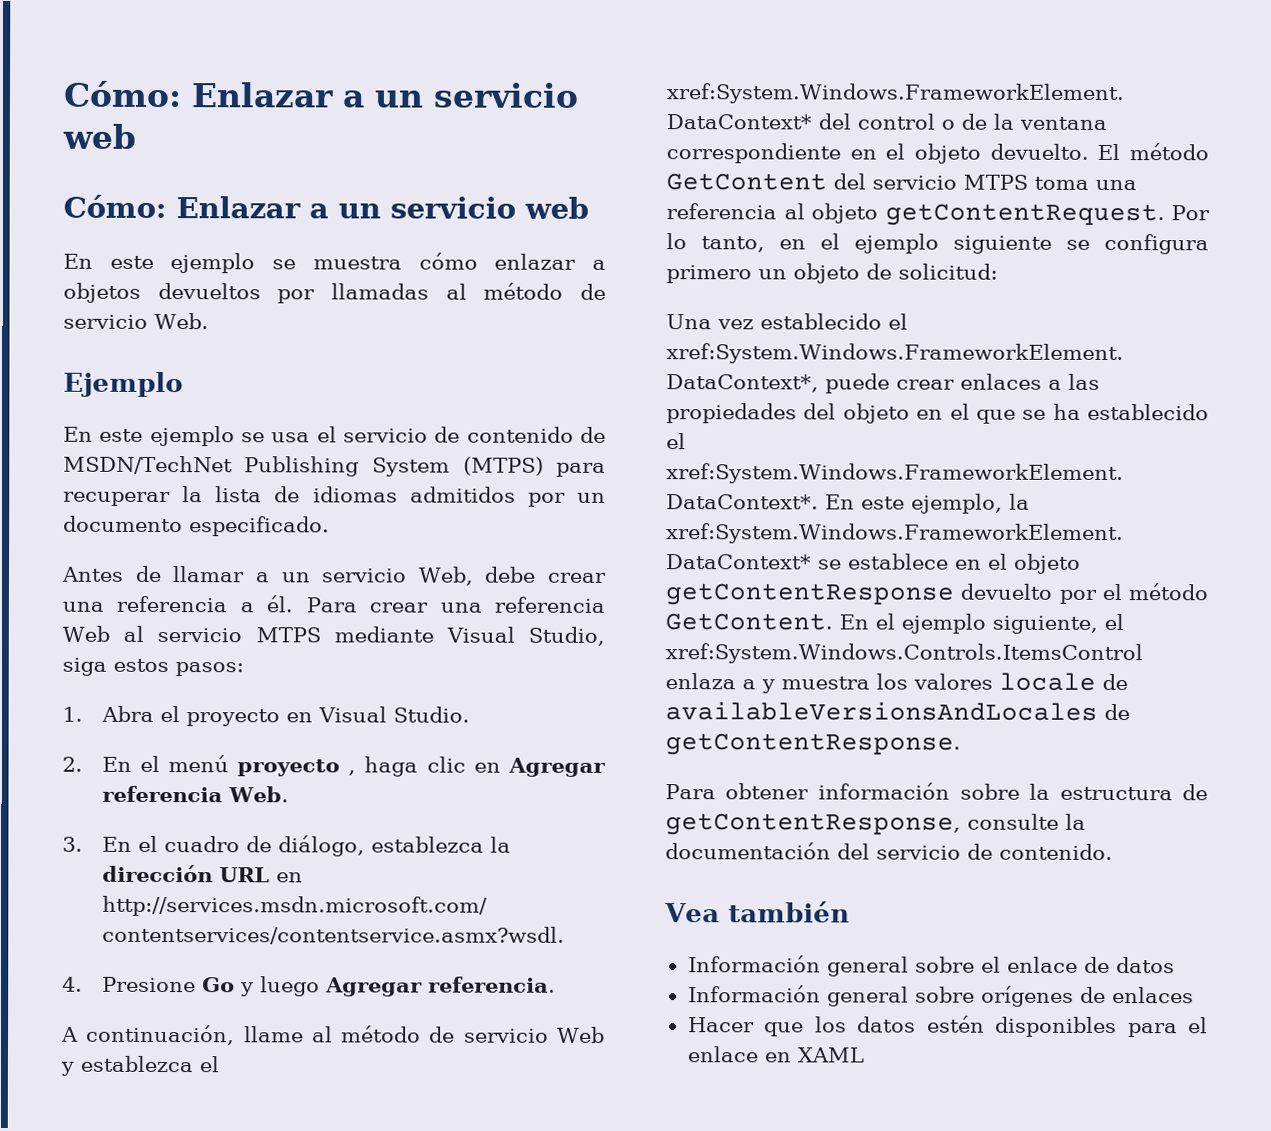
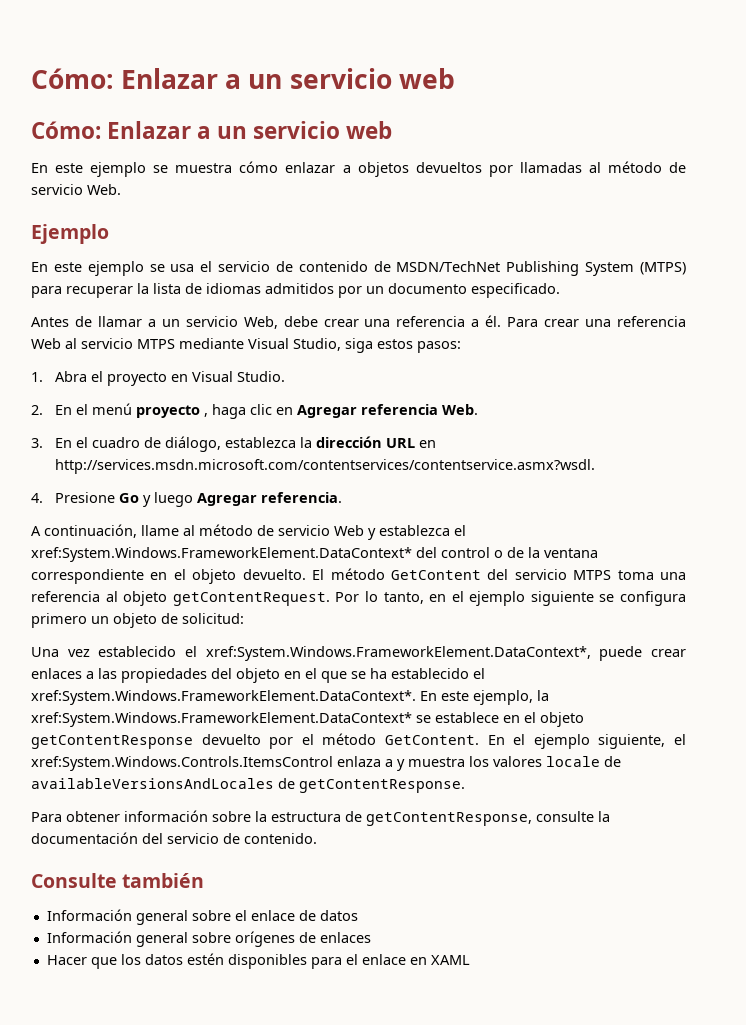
[664,903,720,923] Vea -> [31,873,117,888] Consulte

